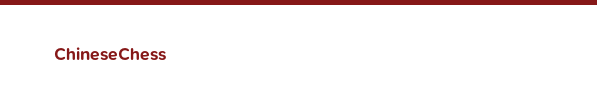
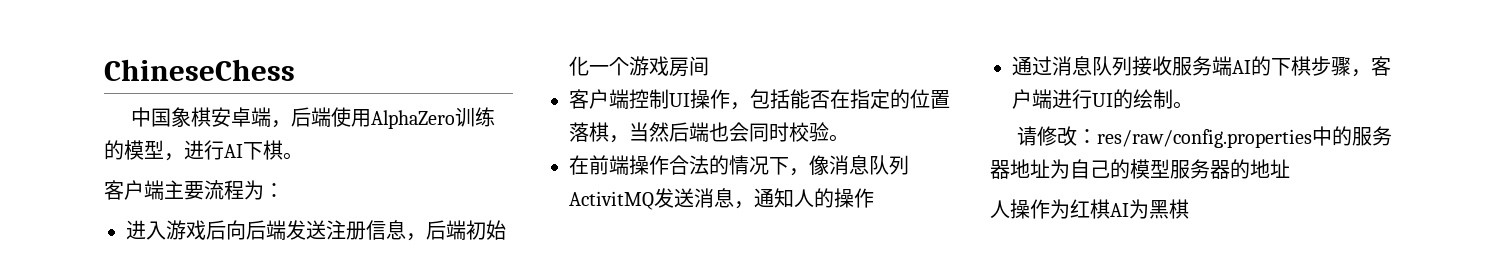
(166, 54) none -> [130,107,495,129] [104,140,303,161] [104,180,284,200] [126,220,506,241] [569,56,709,77] [569,89,950,110] [569,122,849,143] [569,155,909,176] [569,188,874,210] [1012,56,1391,77] [1012,89,1193,109] [1016,126,1392,148] [990,159,1290,179] [990,199,1189,219] // 中国象棋安卓端，后端使用AlphaZero训练的模型，进行AI下棋。 // 客户端主要流程为： // 进入游戏后向后端发送注册信息，后端初始化一个游戏房间 // 客户端控制UI操作，包括能否在指定的位置落棋，当然后端也会同时校验。 // 在前端操作合法的情况下，像消息队列ActivitMQ发送消息，通知人的操作 // 通过消息队列接收服务端AI的下棋步骤，客户端进行UI的绘制。 // 请修改：res/raw/config.properties中的服务器地址为自己的模型服务器的地址 // 人操作为红棋AI为黑棋

